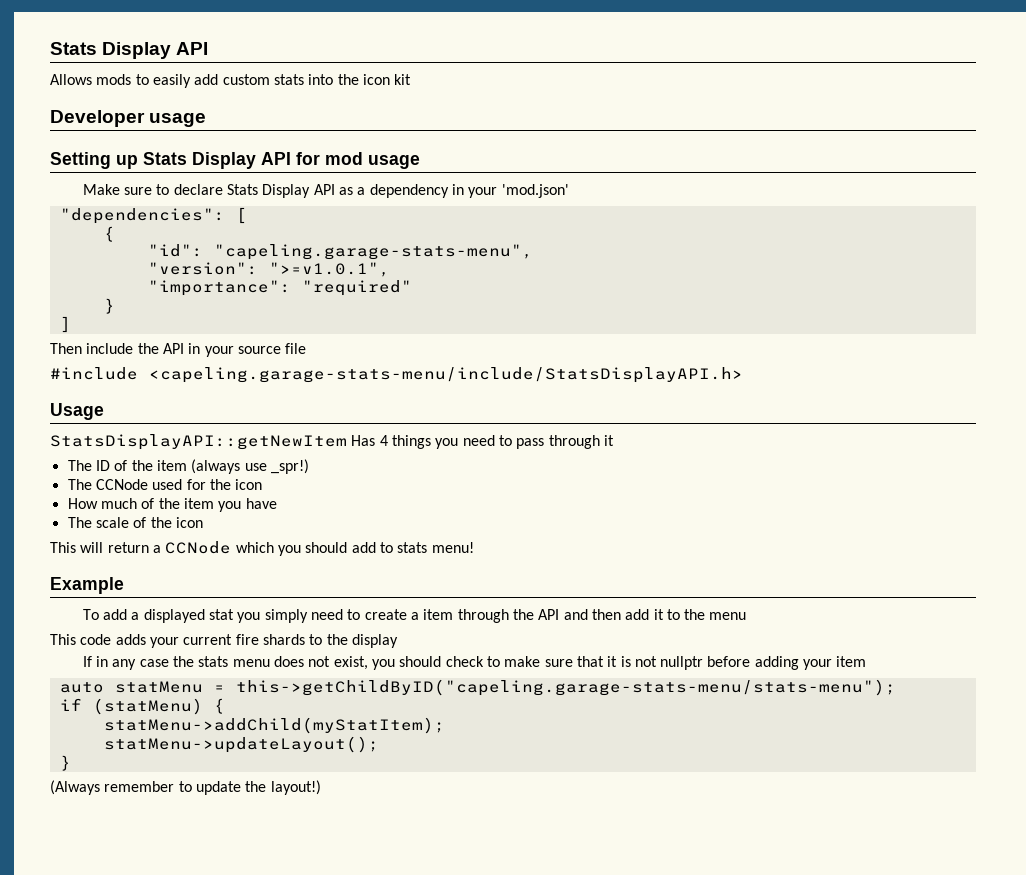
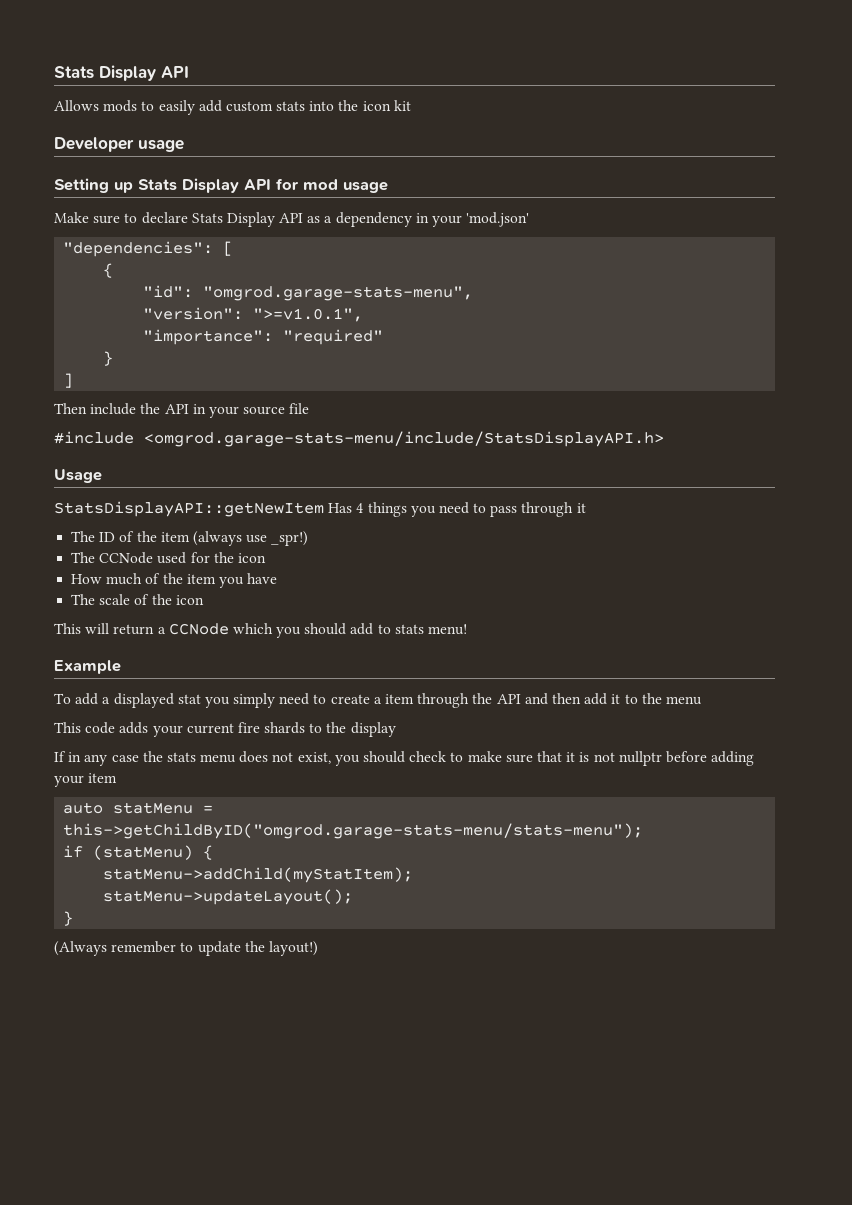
[213,244,533,260] "capeling.garage-stats-menu", -> [203,286,474,301] "omgrod.garage-stats-menu",
[149,367,743,383] <capeling.garage-stats-menu/include/StatsDisplayAPI.h> -> [144,431,664,447] <omgrod.garage-stats-menu/include/StatsDisplayAPI.h>
[235,679,896,696] this->getChildByID("capeling.garage-stats-menu/stats-menu"); -> [63,823,644,839] this->getChildByID("omgrod.garage-stats-menu/stats-menu");

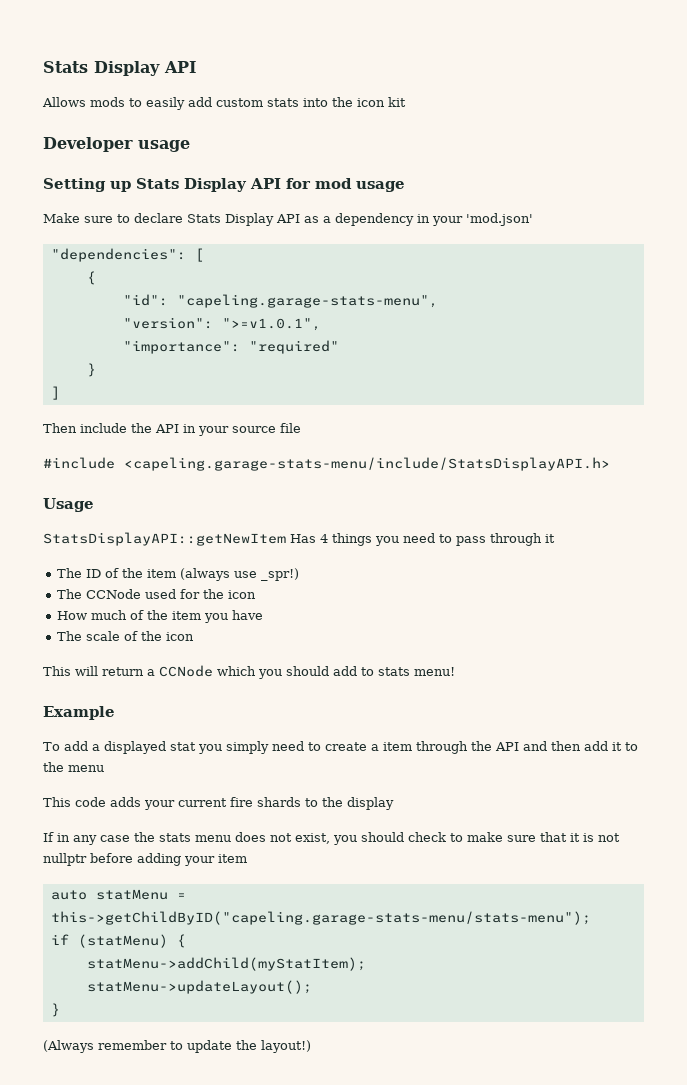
[203,286,474,301] "omgrod.garage-stats-menu", -> [176,294,438,308] "capeling.garage-stats-menu",
[144,431,664,447] <omgrod.garage-stats-menu/include/StatsDisplayAPI.h> -> [124,457,610,471] <capeling.garage-stats-menu/include/StatsDisplayAPI.h>
[63,823,644,839] this->getChildByID("omgrod.garage-stats-menu/stats-menu"); -> [50,911,591,925] this->getChildByID("capeling.garage-stats-menu/stats-menu");

